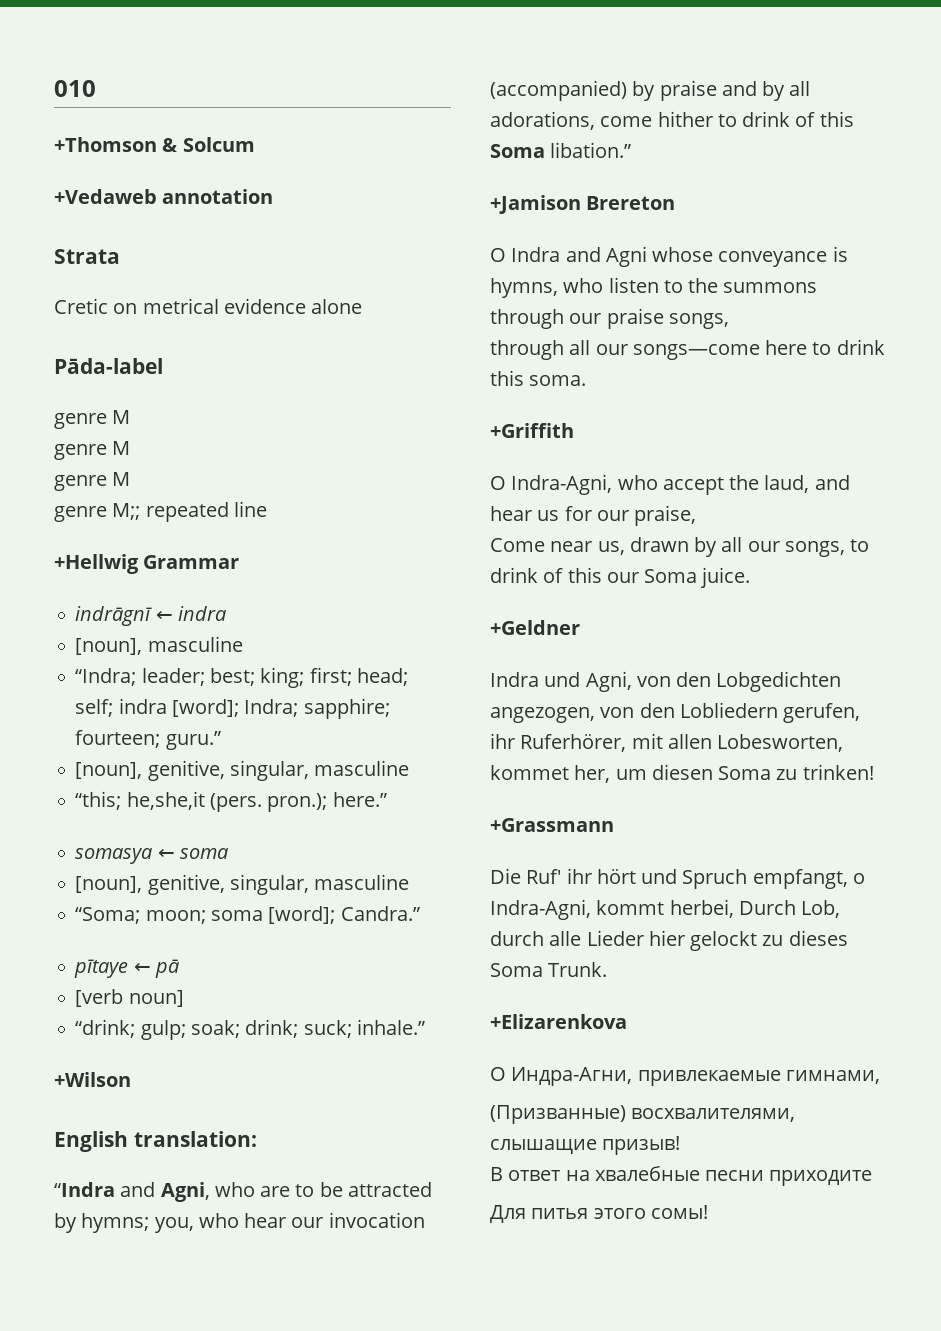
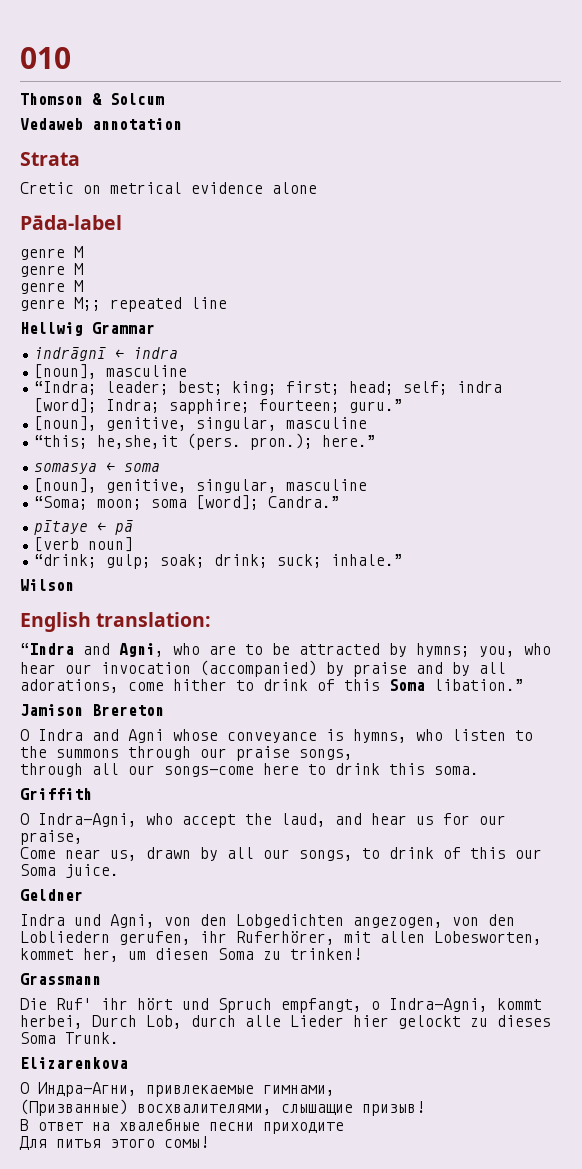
[54,137,157,152] +Thomson -> [20,93,83,105] Thomson
[54,189,157,204] +Vedaweb -> [20,118,83,130] Vedaweb
[54,554,139,574] +Hellwig -> [20,322,83,336] Hellwig
[54,1072,131,1087] +Wilson -> [20,579,74,591] Wilson
[490,195,581,214] +Jamison -> [20,704,83,716] Jamison
[490,423,574,438] +Griffith -> [20,788,92,800] Griffith
[490,620,580,635] +Geldner -> [20,889,83,901] Geldner
[490,818,614,832] +Grassmann -> [20,973,101,985] Grassmann
[490,1014,627,1029] +Elizarenkova -> [20,1057,128,1069] Elizarenkova

